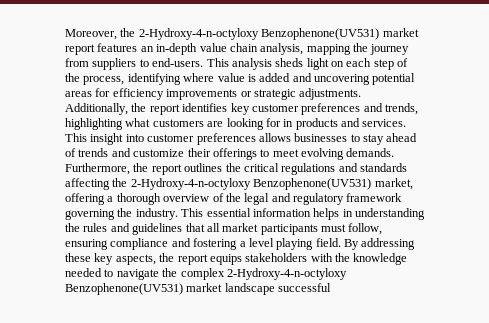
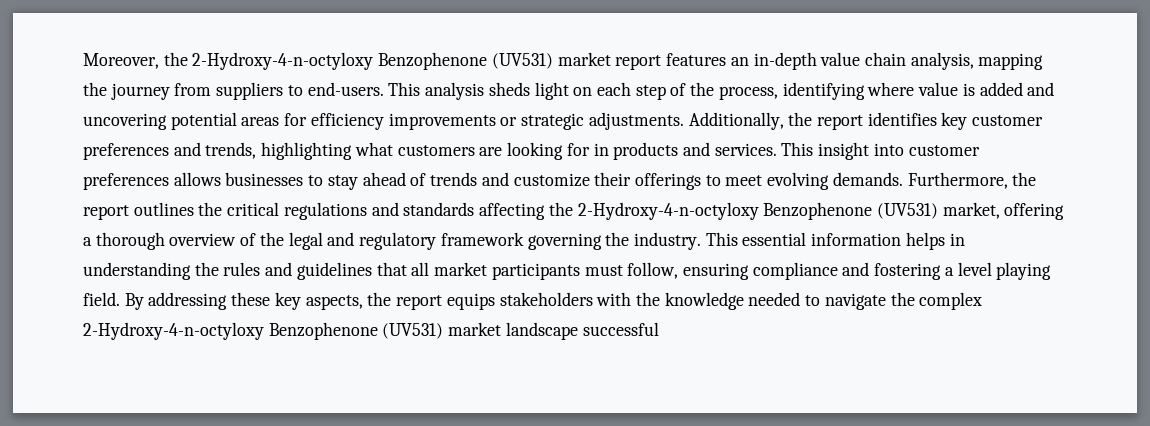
[261,28,380,40] Benzophenone(UV531) -> [378,52,553,70] Benzophenone (UV531)
[253,178,372,190] Benzophenone(UV531) -> [763,202,938,220] Benzophenone (UV531)
[65,283,183,295] Benzophenone(UV531) -> [268,322,444,340] Benzophenone (UV531)

